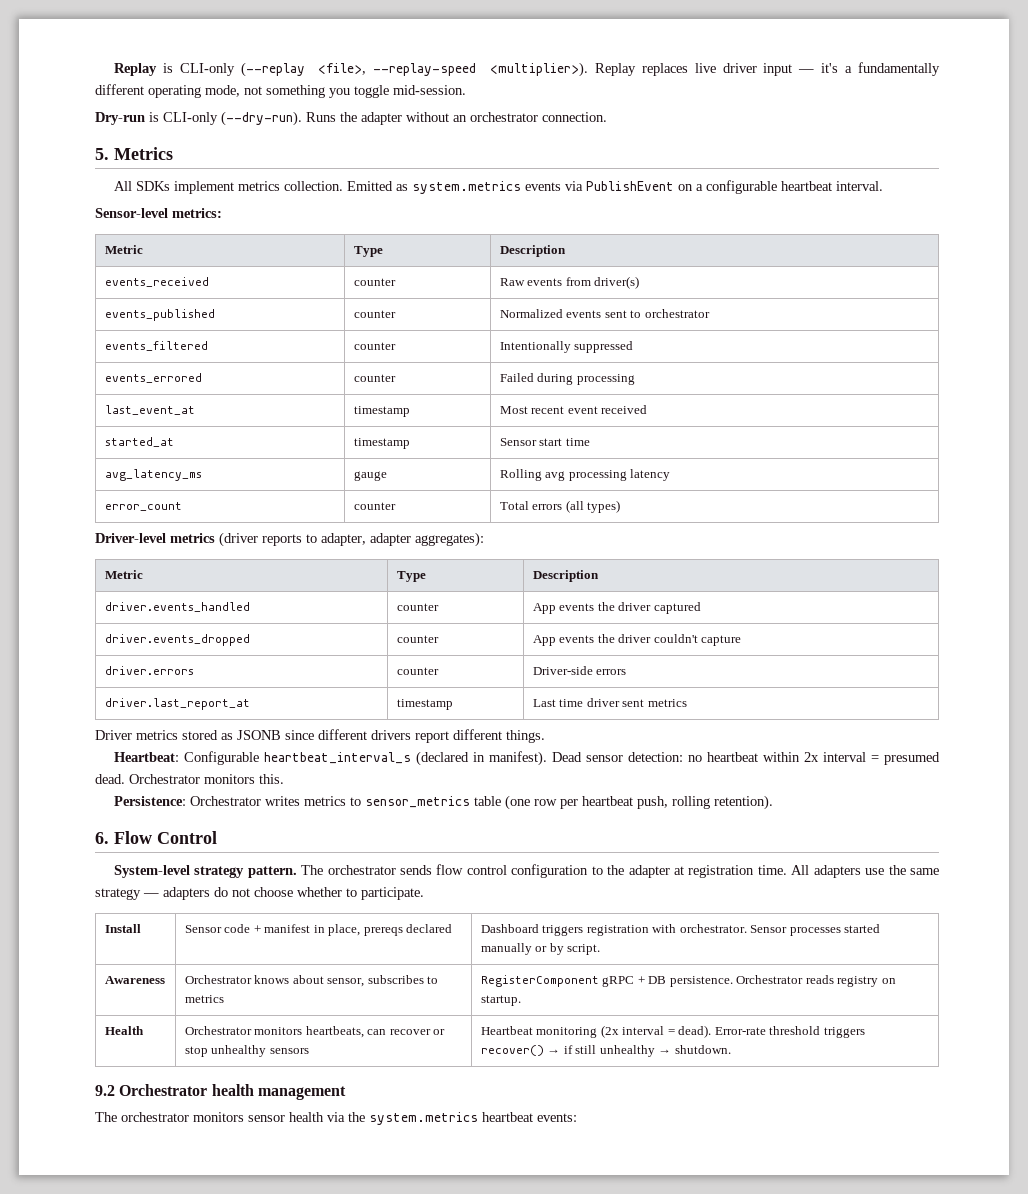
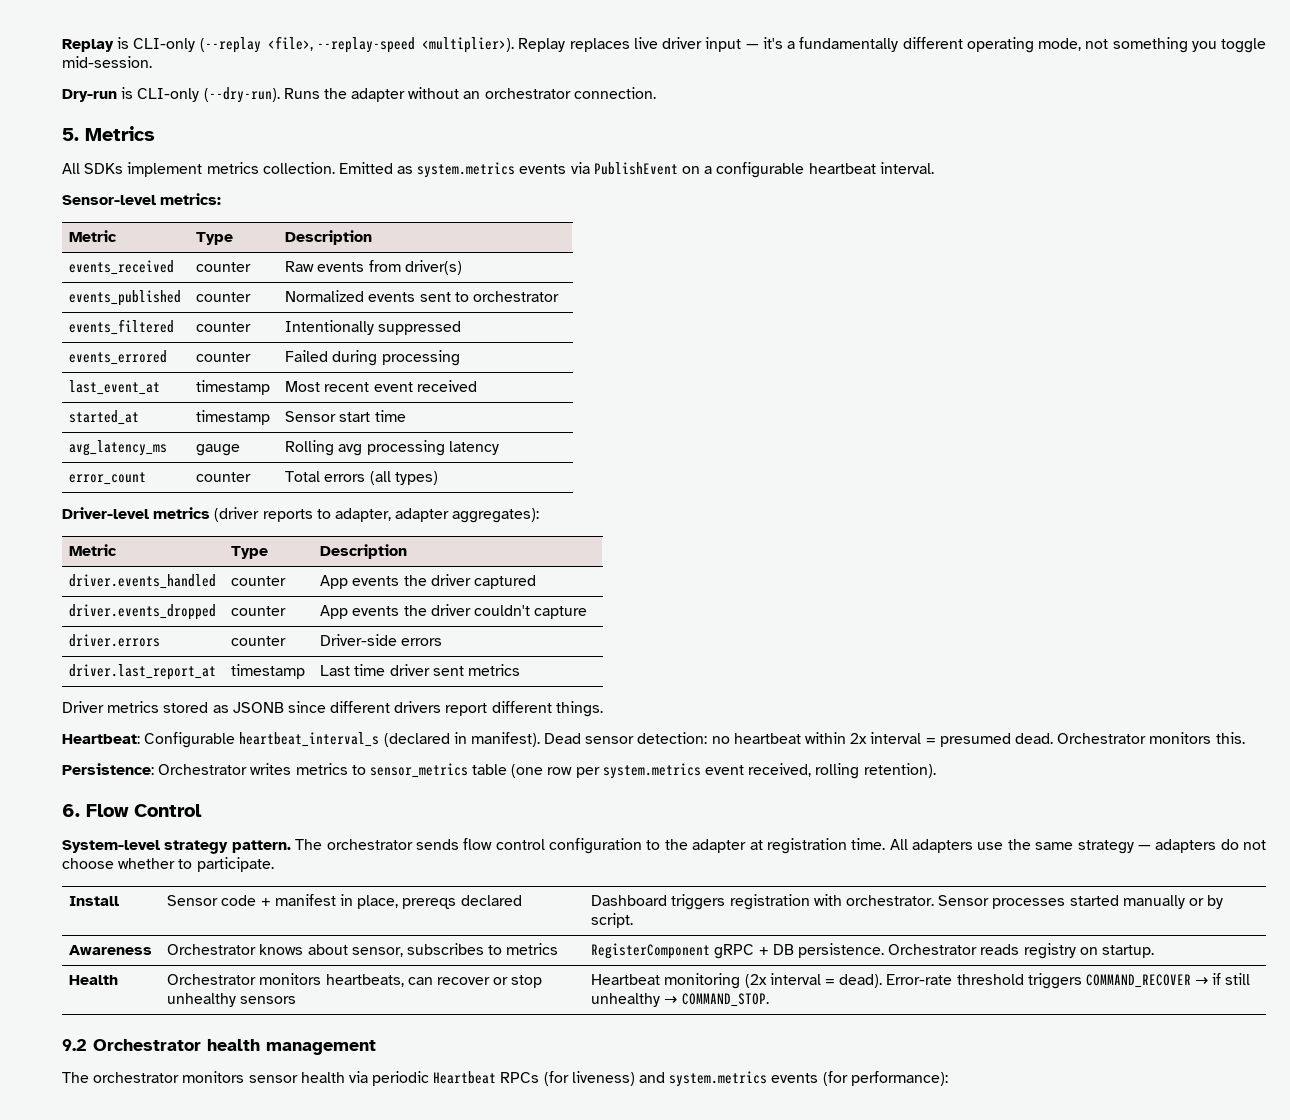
[581,796,668,809] heartbeat push, -> [602,763,812,779] system.metrics event received,
[480,1045,544,1056] recover() -> [1085,974,1191,988] COMMAND_RECOVER
[674,1045,731,1054] shutdown. -> [681,993,769,1007] COMMAND_STOP.
[348,1112,577,1125] the system.metrics heartbeat events: -> [372,1071,948,1087] periodic Heartbeat RPCs (for liveness) and system.metrics events (for performance):

